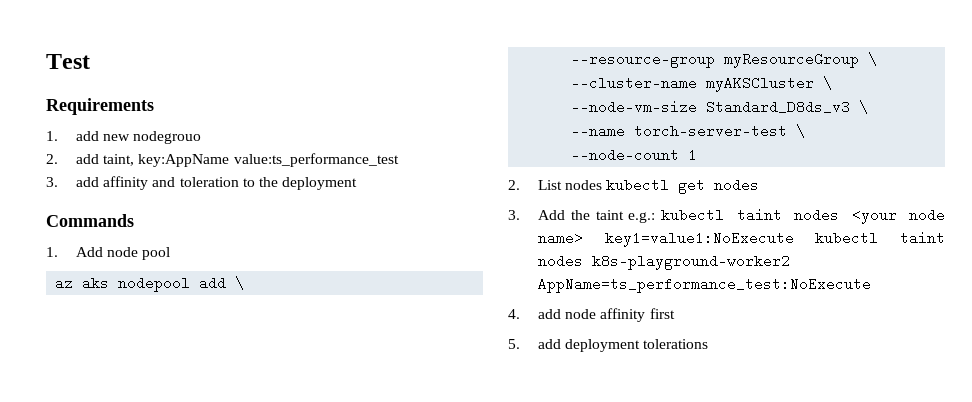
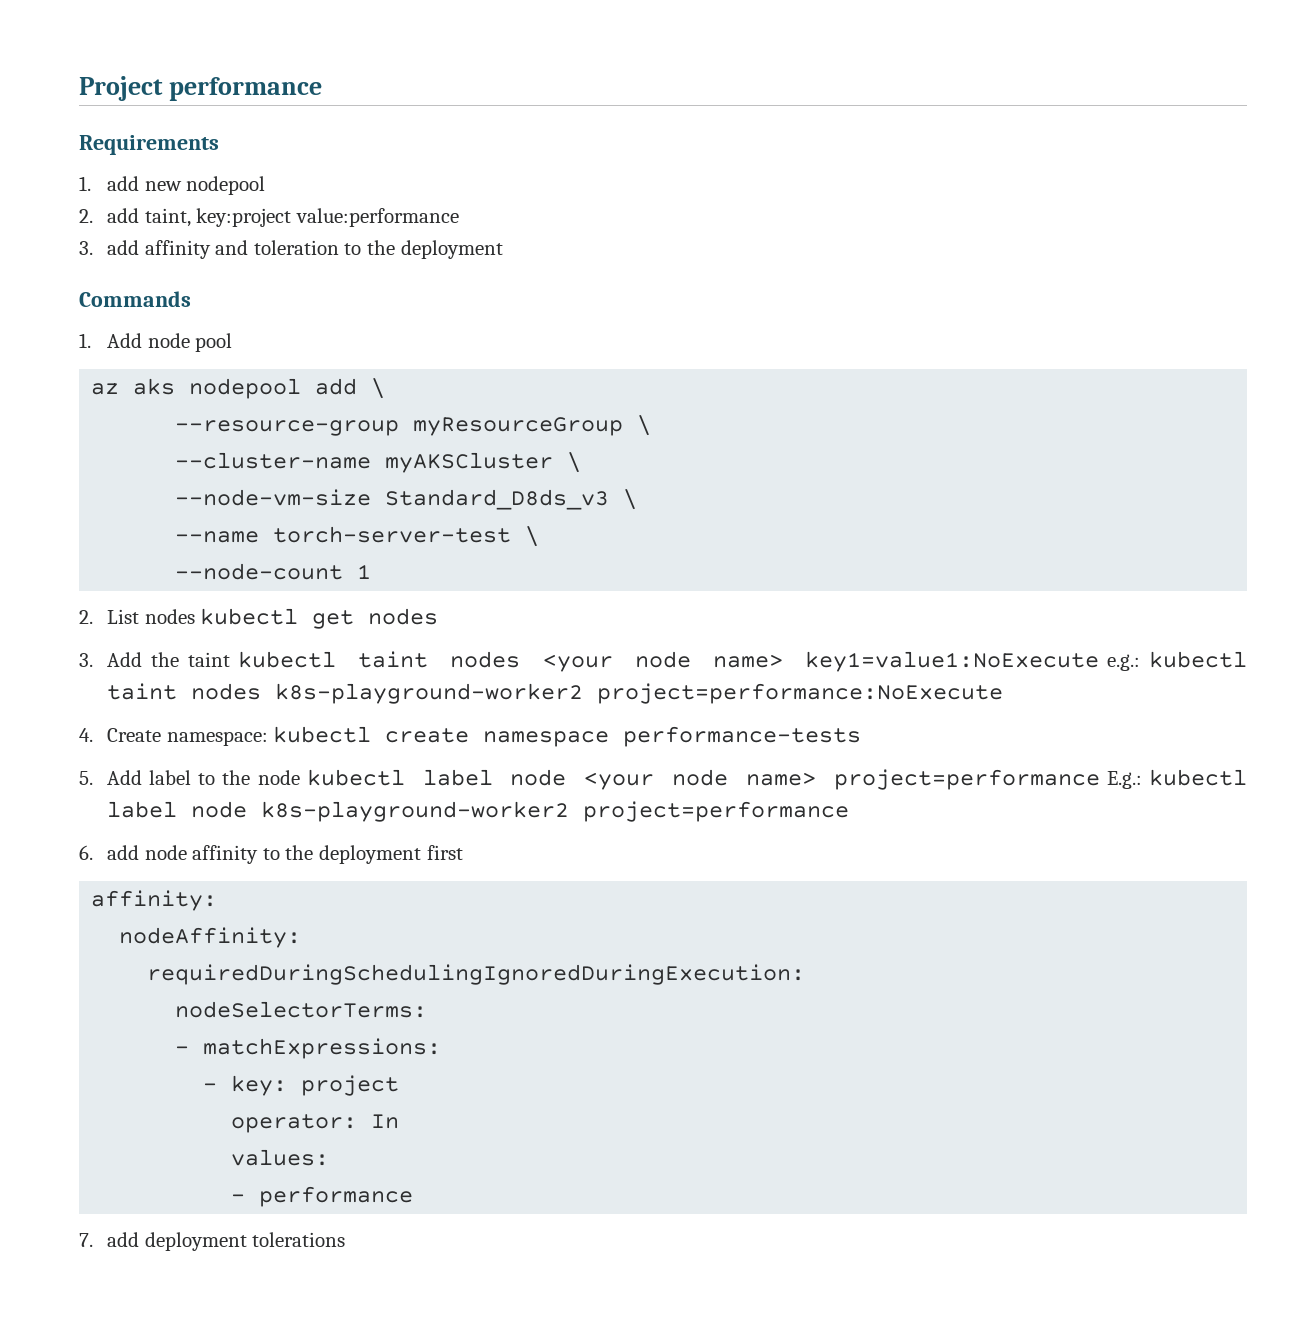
[46,54,90,69] Test -> [79,76,323,101] Project performance
[133,131,202,144] nodegrouo -> [186,176,266,195] nodepool
[138,153,399,167] key:AppName value:ts_performance_test -> [196,208,459,227] key:project value:performance
[628,212,656,223] e.g.: -> (230, 659) none
(794, 239) none -> [1107,654,1141,671] e.g.:
[537,277,871,293] [508,308,675,322] [508,339,520,349] AppName=ts_performance_test:NoExecute // 4. add node affinity first // 5. -> [597,683,1004,704] [79,726,862,747] [79,769,1247,790] [107,801,850,822] [79,845,463,864] [91,890,218,911] [119,927,302,948] [147,964,806,985] [175,1001,428,1018] [175,1038,442,1059] [203,1075,400,1096] [231,1114,400,1133] [231,1149,330,1166] [231,1186,414,1207] [79,1233,93,1247] project=performance:NoExecute // 4. Create namespace: kubectl create namespace performance-tests // 5. Add label to the node kubectl label node <your node name> project=performance E.g.: kubectl label node k8s-playground-worker2 project=performance // 6. add node affinity to the deployment first // affinity: // nodeAffinity: // requiredDuringSchedulingIgnoredDuringExecution: // nodeSelectorTerms: // - matchExpressions: // - key: project // operator: In // values: // - performance // 7.

